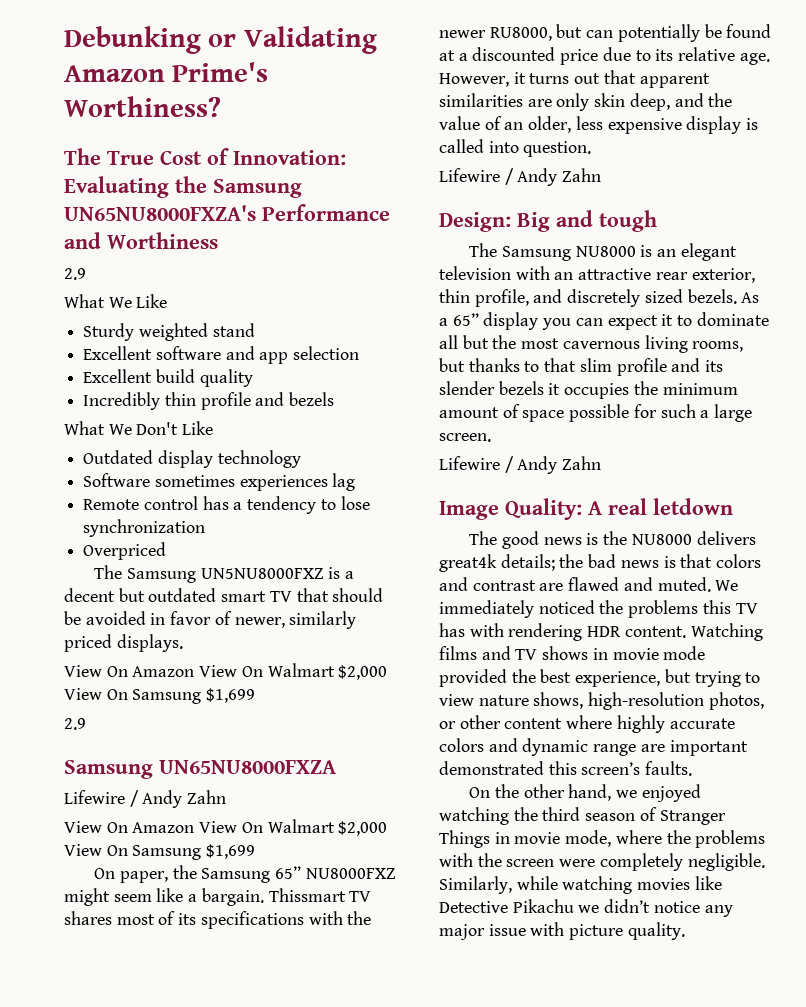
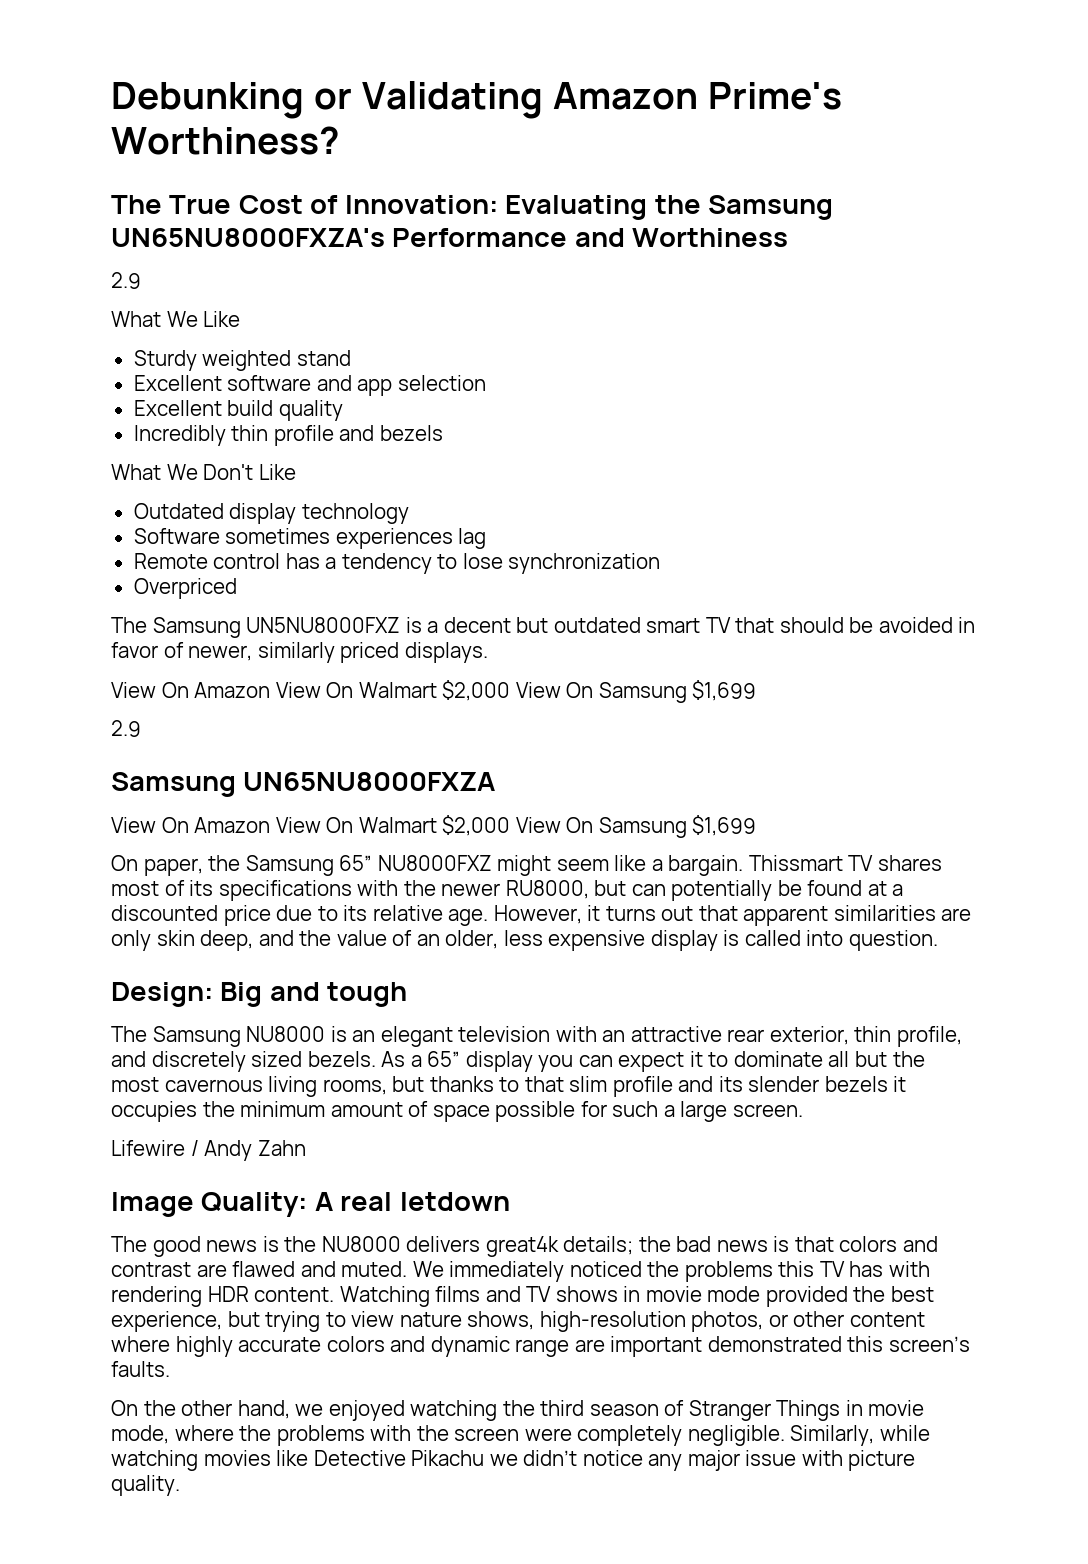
[64,790,227,808] // Lifewire / Andy Zahn -> (496, 781) none
[439,168,602,186] // Lifewire / Andy Zahn -> (939, 940) none

